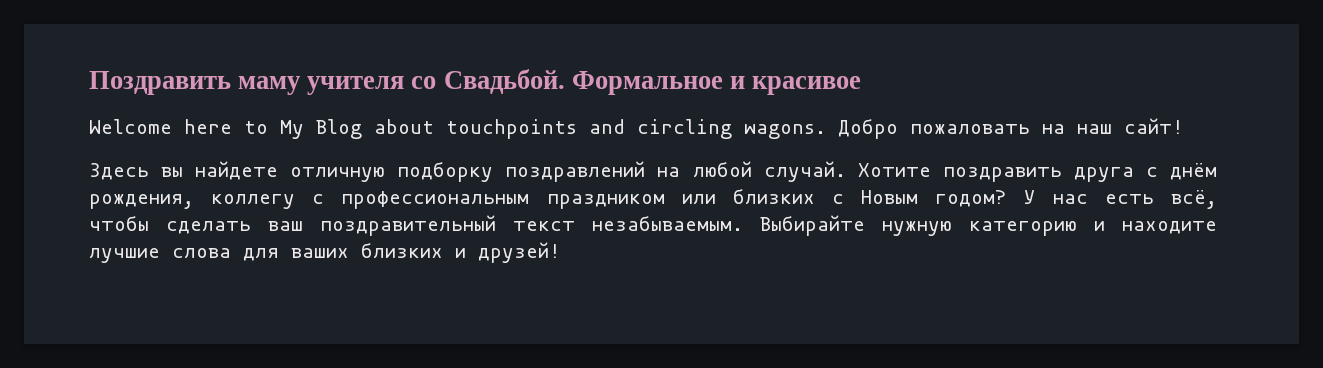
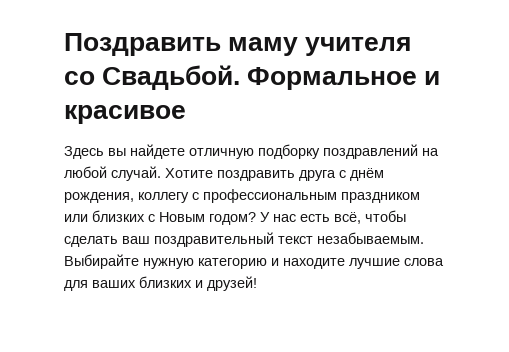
[89,118,1184,139] // Welcome here to My Blog about touchpoints and circling wagons. Добро пожаловать на наш сайт! -> (186, 114) none

